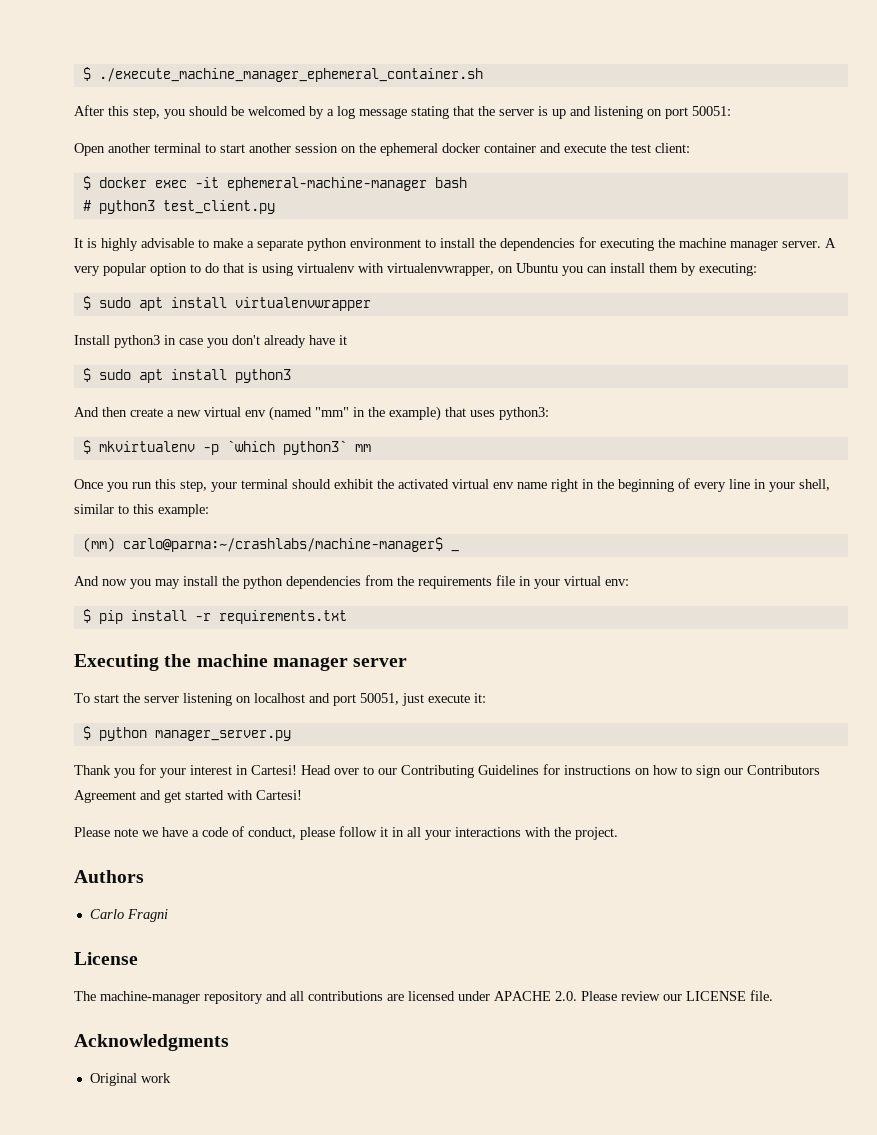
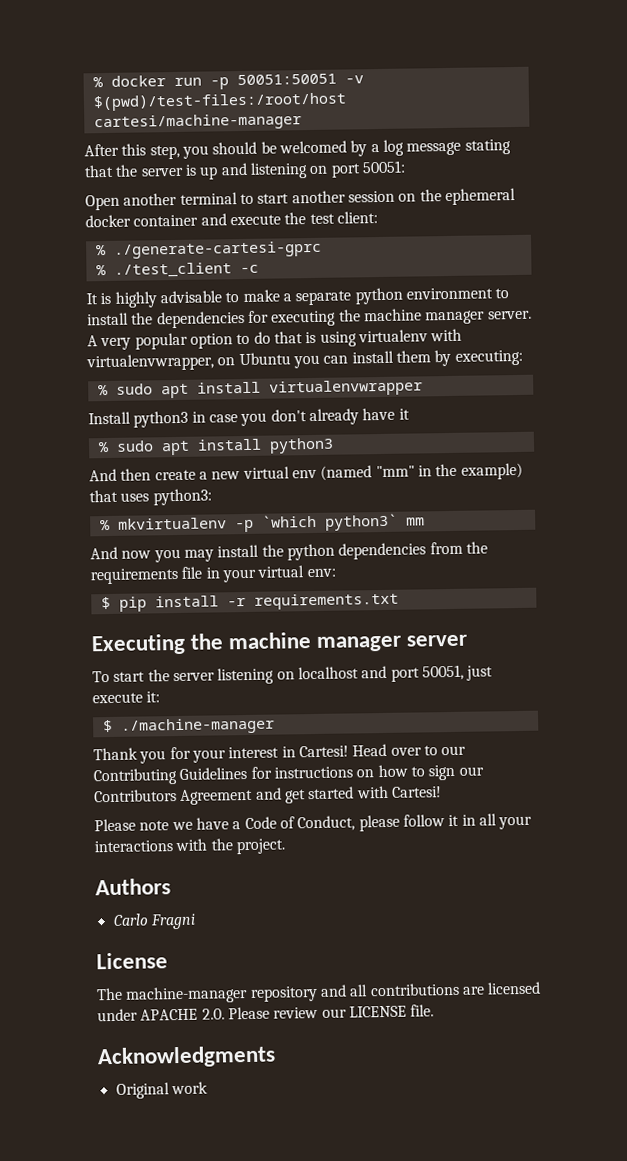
[82,67,483,82] $ ./execute_machine_manager_ephemeral_container.sh -> [92,73,364,90] [92,92,347,112] [93,113,302,132] % docker run -p 50051:50051 -v $(pwd)/test-files:/root/host cartesi/machine-manager
[82,176,467,191] [82,200,275,214] $ docker exec -it ephemeral-machine-manager bash // # python3 test_client.py -> [95,240,322,259] [95,262,259,278] % ./generate-cartesi-gprc // % ./test_client -c
[82,296,91,310] $ -> [97,385,108,396] %
[82,368,91,382] $ -> [97,441,109,453] %
[82,440,91,454] $ -> [99,519,110,531] %
[74,478,830,492] [74,504,209,517] [82,537,459,552] // Once you run this step, your terminal should exhibit the activated virtual env name right in the beginning of every line in your shell, similar to this example: // (mm) carlo@parma:~/crashlabs/machine-manager$ _ -> (425, 521) none
[98,727,291,741] python manager_server.py -> [120,717,275,735] ./machine-manager
[202,826,296,839] code of conduct, -> [244,815,356,832] Code of Conduct,

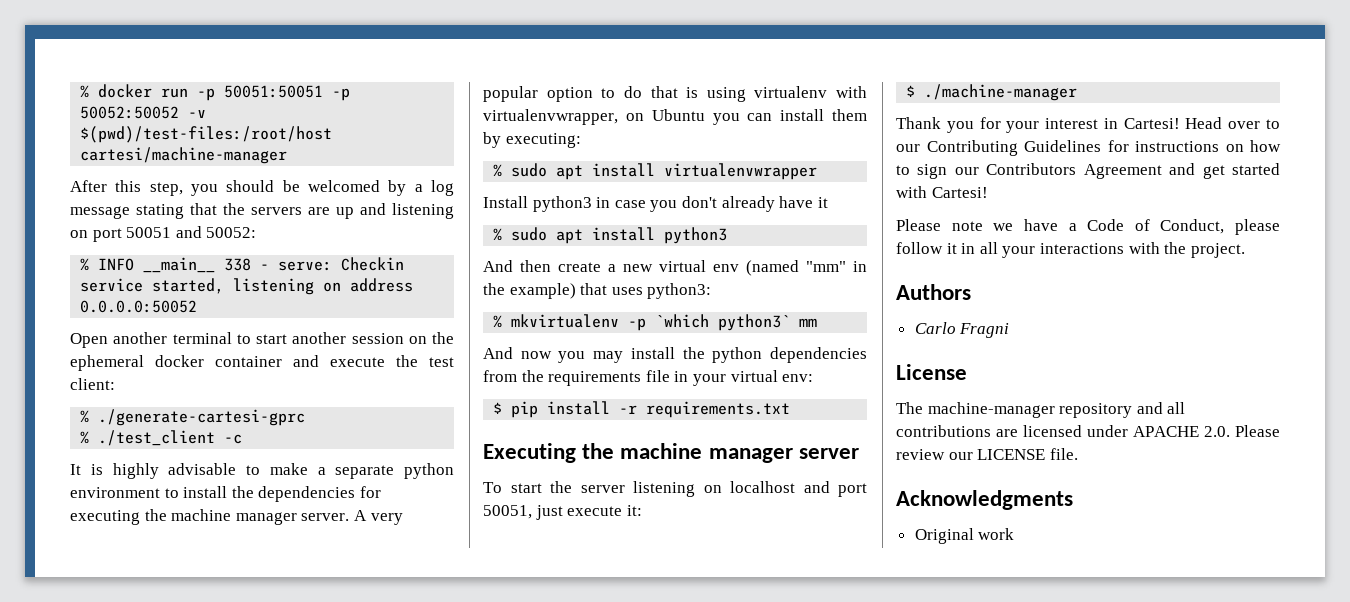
(337, 79) none -> [332,88,351,101] [80,106,180,119] -p 50052:50052
[140,164,197,177] server is -> [251,207,330,215] servers are
[361,160,406,174] 50051: -> [126,226,257,238] [80,257,405,273] [80,278,414,295] [80,300,198,313] 50051 and 50052: // % INFO __main__ 338 - serve: Checkin service started, listening on address 0.0.0.0:50052

